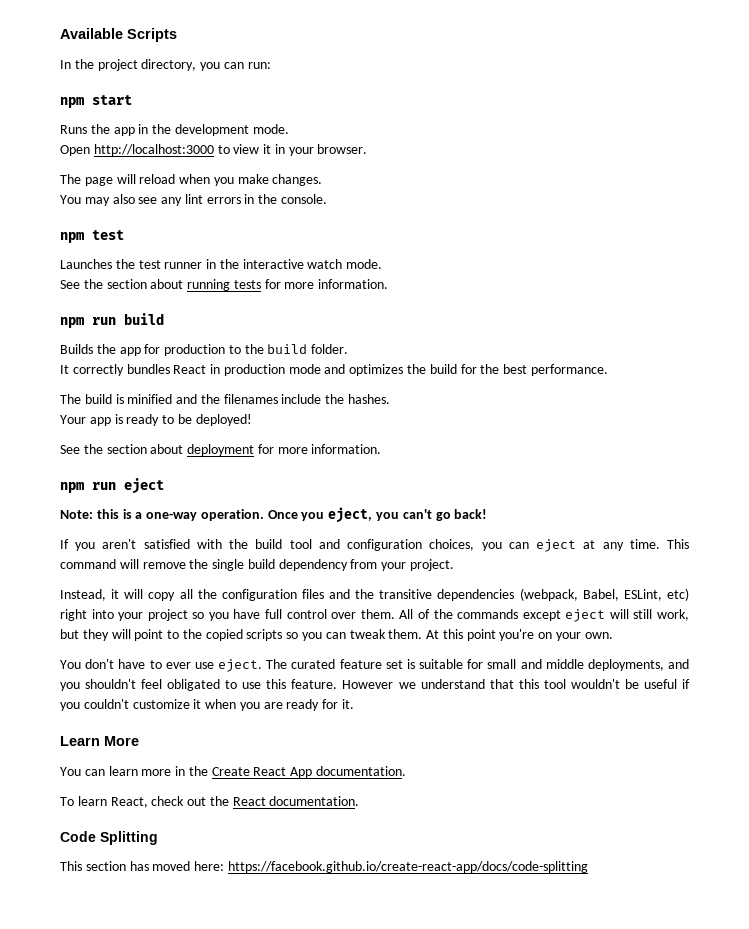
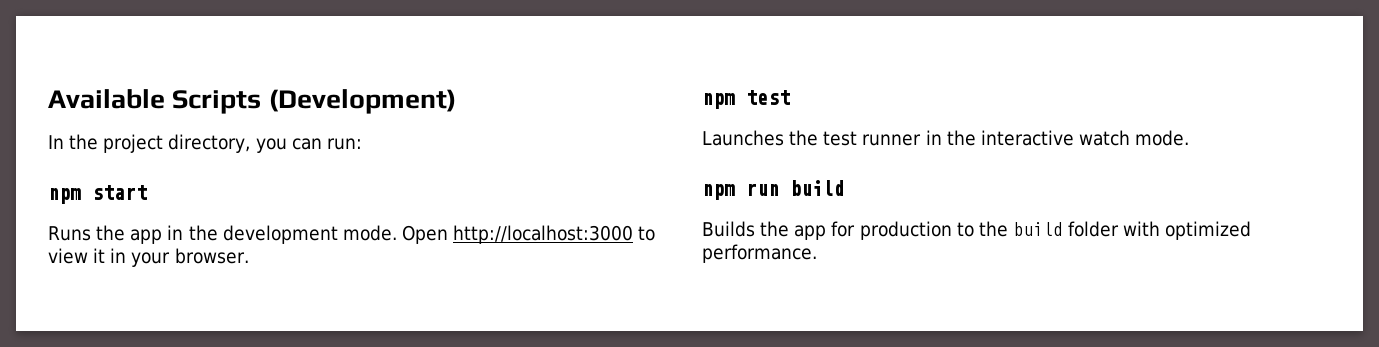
(177, 35) none -> [268,89,456,114] (Development)
(289, 129) // -> (397, 233) none
[60,174,323,186] [60,194,328,206] // The page will reload when you make changes. // You may also see any lint errors in the console. -> (249, 256) none
[60,279,389,291] // See the section about running tests for more information. -> (1190, 138) none
[311,344,349,354] [60,364,608,376] [60,394,391,404] [60,414,252,426] [60,444,382,456] [60,478,164,494] [60,507,488,523] [60,539,690,552] [60,559,455,571] [60,588,689,601] [60,609,689,622] [60,629,613,641] [60,659,689,672] [60,679,690,691] [60,699,355,711] [60,736,139,746] [60,766,407,778] [60,796,360,808] [60,831,158,845] [60,861,588,873] folder. // It correctly bundles React in production mode and optimizes the build for the best performance. // The build is minified and the filenames include the hashes. // Your app is ready to be deployed! // See the section about deployment for more information. // npm run eject // Note: this is a one-way operation. Once you eject, you can't go back! // If you aren't satisfied with the build tool and configuration choices, you can eject at any time. This command will remove the single build dependency from your project. // Instead, it will copy all the configuration files and the transitive dependencies (webpack, Babel, ESLint, etc) right into your project so you have full control over them. All of the commands except eject will still work, but they will point to the copied scripts so you can tweak them. At this point you're on your own. // You don't have to ever use eject. The curated feature set is suitable for small and middle deployments, and you shouldn't feel obligated to use this feature. However we understand that this tool wouldn't be useful if you couldn't customize it when you are ready for it. // Learn More // You can learn more in the Create React App documentation. // To learn React, check out the React documentation. // Code Splitting // This section has moved here: https://facebook.github.io/create-react-app/docs/code-splitting -> [1068,221,1252,240] [702,244,817,263] folder with optimized performance.

